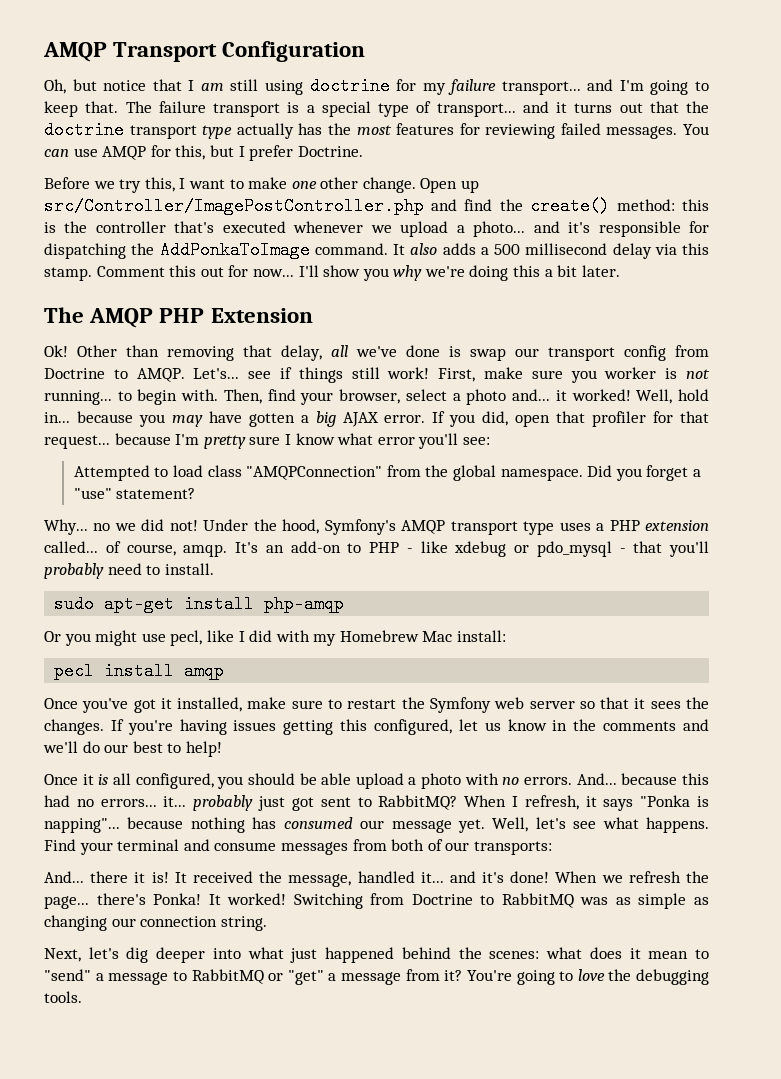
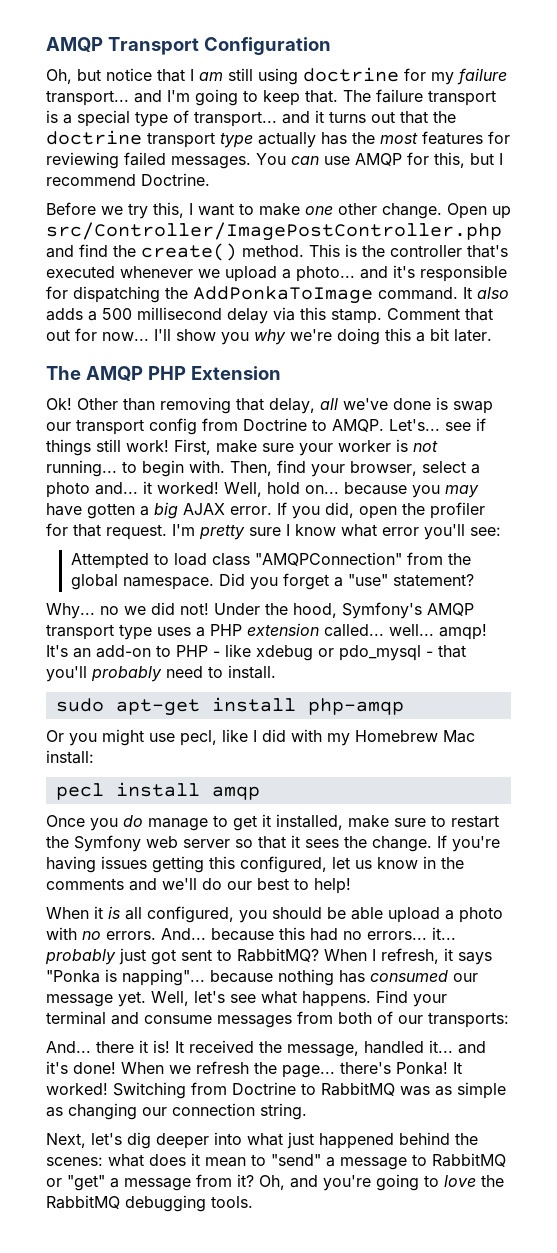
[249,145,294,161] prefer -> [46,174,136,186] recommend
[616,199,709,211] method: this -> [242,244,340,257] method. This
[169,265,197,277] this -> [465,308,493,321] that
[570,370,597,383] you -> [299,443,333,456] your
[44,412,70,423] in... -> [305,485,339,494] on...
[556,411,586,423] that -> [402,503,425,515] the
[44,433,171,449] request... because -> [106,524,167,540] request.
[105,541,228,557] of course, amqp. -> [389,624,487,640] well... amqp!
[82,698,156,713] you've got -> [90,815,257,831] you do manage to get
[44,719,104,735] changes. -> [372,836,432,852] change.
[44,774,78,785] Once -> [46,907,89,919] When
[466,970,512,981] You're -> [259,1175,371,1191] Oh, and you're
(632, 975) none -> [46,1195,120,1209] RabbitMQ

